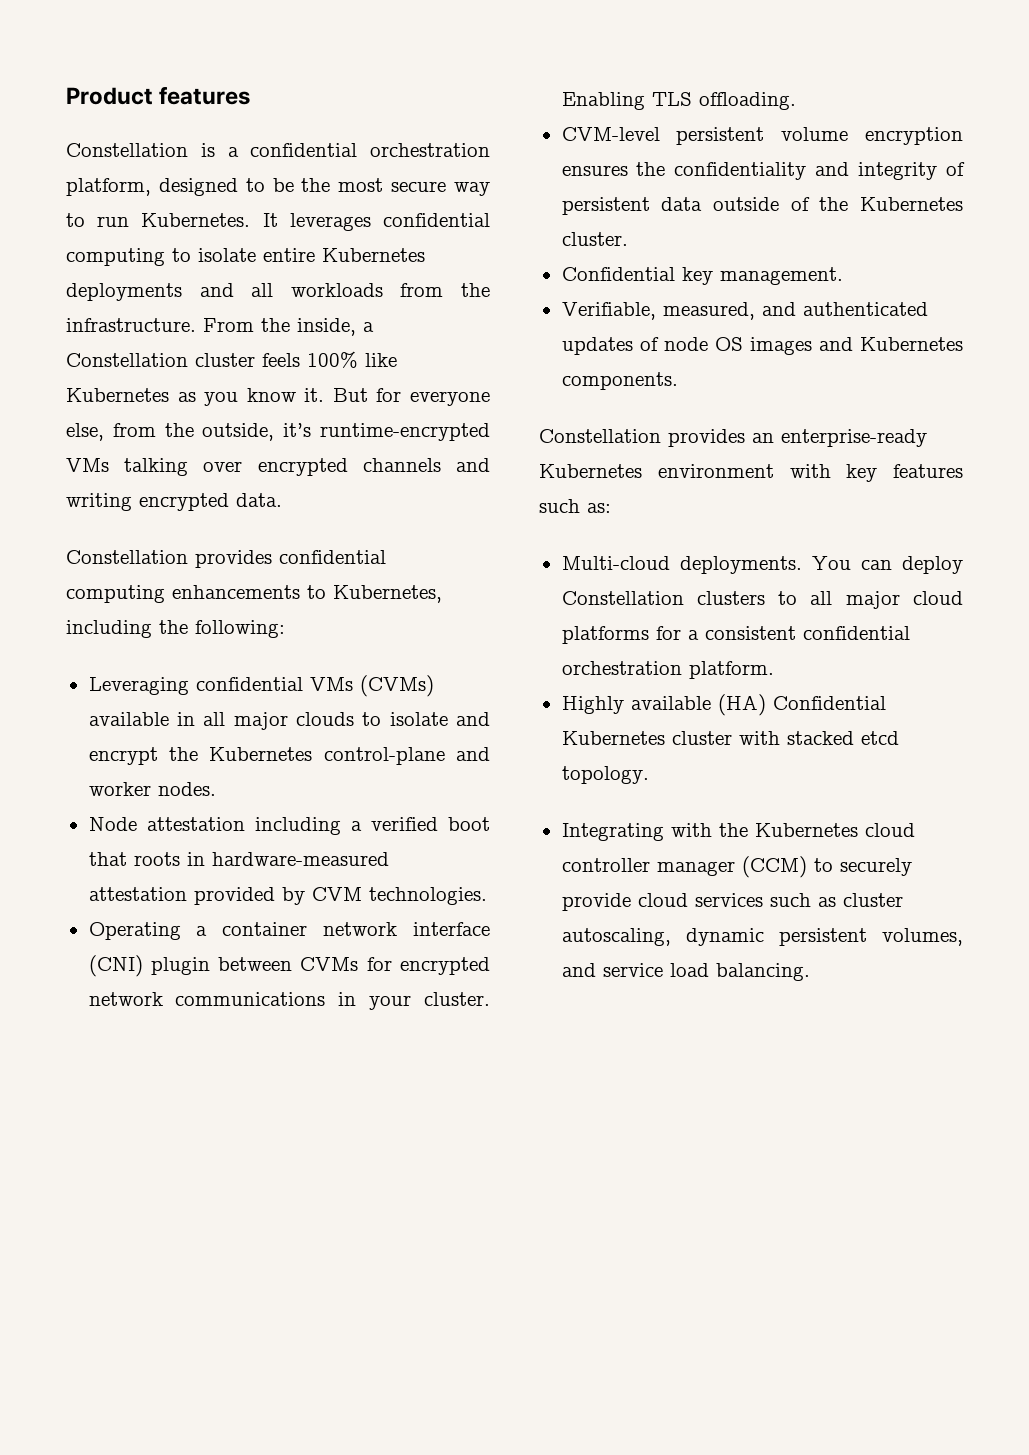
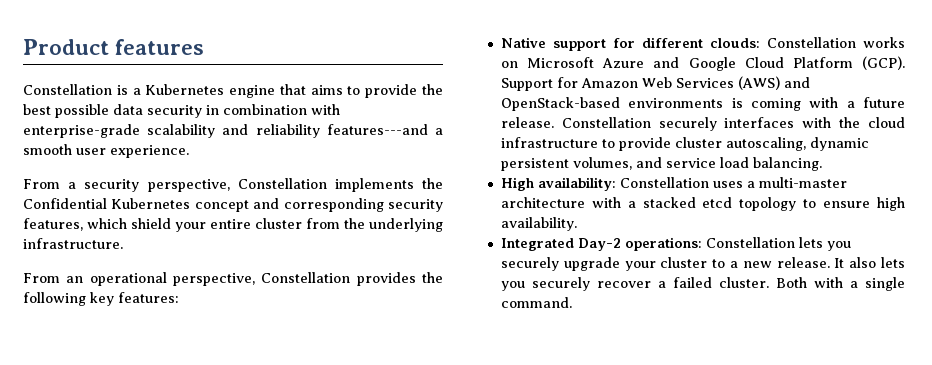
[250,143,490,157] [66,178,490,196] [66,213,490,231] [66,248,425,266] [66,283,490,301] confidential orchestration platform, designed to be the most secure way to run Kubernetes. It leverages confidential computing to isolate entire Kubernetes deployments and all workloads from the -> [145,84,443,98] [23,104,340,118] [23,124,443,138] [23,144,189,158] [23,178,443,192] [23,198,443,212] [23,218,443,232] Kubernetes engine that aims to provide the best possible data security in combination with enterprise-grade scalability and reliability features---and a smooth user experience. // From a security perspective, Constellation implements the Confidential Kubernetes concept and corresponding security features, which shield your entire cluster from the underlying
[203,318,374,336] [66,351,397,368] [66,388,490,406] [66,423,490,441] [66,458,490,476] [66,493,282,511] [66,550,386,568] [66,585,442,603] [66,620,285,638] [88,675,434,697] [88,712,490,730] [88,747,490,765] [88,782,216,796] [88,817,490,835] [88,852,389,866] [88,887,487,905] [88,922,490,940] [88,955,490,977] [88,992,491,1010] [561,92,796,110] [561,127,963,145] [561,162,965,180] [561,197,963,215] [561,232,628,246] [561,267,843,285] [561,302,928,320] [561,337,963,355] [561,372,678,390] [539,429,927,447] [539,464,963,482] [539,499,611,513] [561,556,963,574] [561,591,963,609] [561,626,910,644] [561,661,774,679] [561,694,886,716] [561,731,899,745] [561,766,649,784] [561,823,915,841] [561,856,912,878] [561,893,836,911] From the inside, a Constellation cluster feels 100% like Kubernetes as you know it. But for everyone else, from the outside, it’s runtime-encrypted VMs talking over encrypted channels and writing encrypted data. // Constellation provides confidential computing enhancements to Kubernetes, including the following: // Leveraging confidential VMs (CVMs) available in all major clouds to isolate and encrypt the Kubernetes control-plane and worker nodes. // Node attestation including a verified boot that roots in hardware-measured attestation provided by CVM technologies. // Operating a container network interface (CNI) plugin between CVMs for encrypted network communications in your cluster. Enabling TLS offloading. // CVM-level persistent volume encryption ensures the confidentiality and integrity of persistent data outside of the Kubernetes cluster. // Confidential key management. // Verifiable, measured, and authenticated updates of node OS images and Kubernetes components. // Constellation provides an enterprise-ready Kubernetes environment with key features such as: // Multi-cloud deployments. You can deploy Constellation clusters to all major cloud platforms for a consistent confidential orchestration platform. // Highly available (HA) Confidential Kubernetes cluster with stacked etcd topology. // Integrating with the Kubernetes cloud controller manager (CCM) to securely provide cloud services such as -> [23,272,443,286] [23,292,179,306] [500,37,905,51] [500,56,905,71] [500,76,810,91] [500,97,906,111] [500,117,906,131] [500,137,671,151] // From an operational perspective, Constellation provides the following key features: // Native support for different clouds: Constellation works on Microsoft Azure and Google Cloud Platform (GCP). Support for Amazon Web Services (AWS) and OpenStack-based environments is coming with a future release. Constellation securely interfaces with the cloud infrastructure to provide
(810, 972) none -> [500,177,847,191] [500,197,905,211] [500,217,577,231] [500,237,851,251] [500,257,905,271] [500,277,905,291] [500,297,572,308] // High availability: Constellation uses a multi-master architecture with a stacked etcd topology to ensure high availability. // Integrated Day-2 operations: Constellation lets you securely upgrade your cluster to a new release. It also lets you securely recover a failed cluster. Both with a single command.

